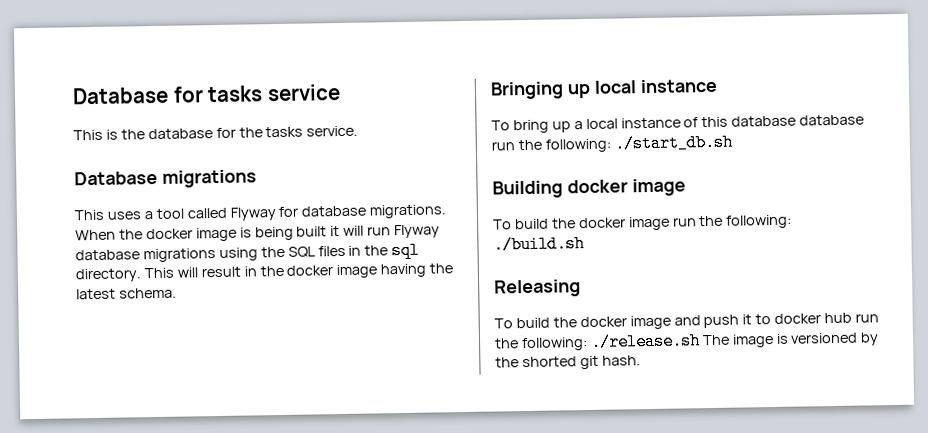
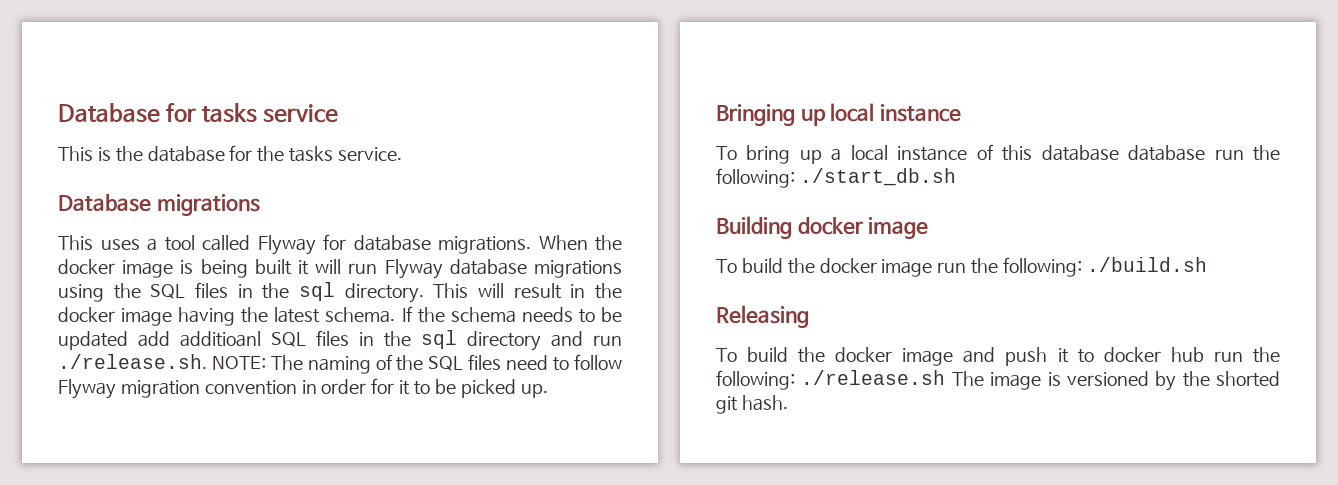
(177, 293) none -> [401,306,622,323] [58,330,622,351] [58,354,622,374] [58,378,548,399] If the schema needs to be updated add additioanl SQL files in the sql directory and run ./release.sh. NOTE: The naming of the SQL files need to follow Flyway migration convention in order for it to be picked up.

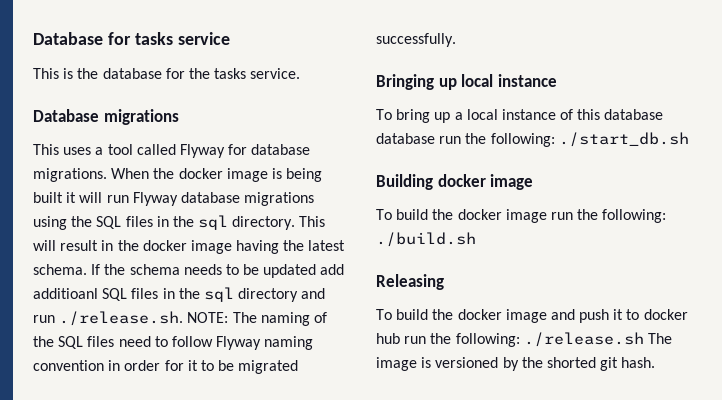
[120,380,200,398] migration -> [264,336,314,350] naming
[460,379,548,398] picked up. -> [238,360,299,374] [376,33,456,47] migrated successfully.

